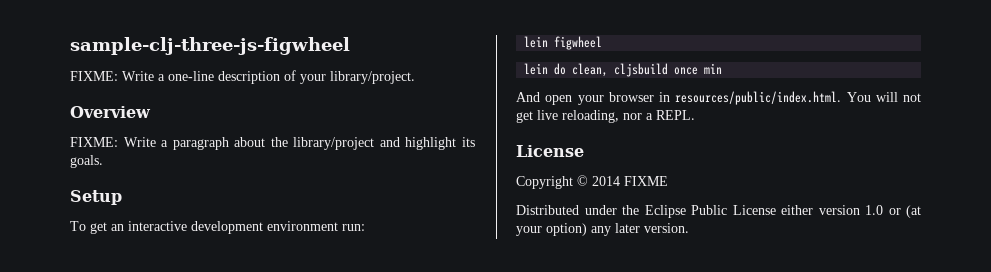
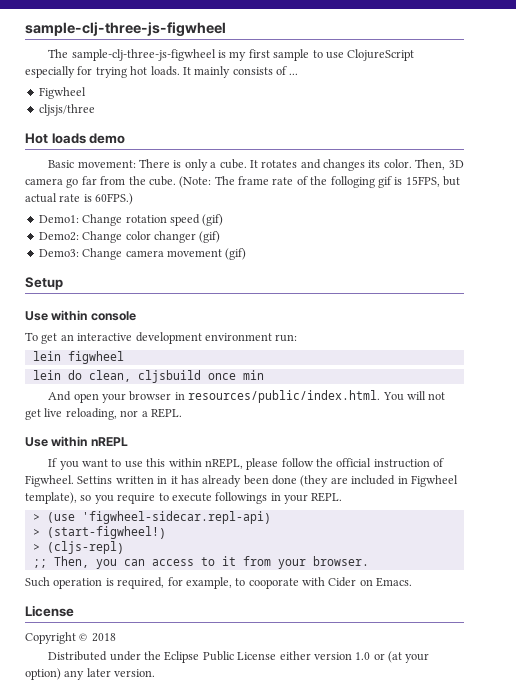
[70,70,415,84] [70,106,151,118] [70,137,475,150] [70,155,103,168] [70,190,122,205] FIXME: Write a one-line description of your library/project. // Overview // FIXME: Write a paragraph about the library/project and highlight its goals. // Setup -> [48,49,415,61] [25,66,299,78] [38,87,86,99] [38,104,95,116] [25,133,126,144] [48,159,464,171] [25,176,460,188] [25,193,134,205] [38,214,224,226] [38,231,221,243] [38,248,247,260] [25,277,63,290] [25,310,136,321] The sample-clj-three-js-figwheel is my first sample to use ClojureScript especially for trying hot loads. It mainly consists of ... // Figwheel // cljsjs/three // Hot loads demo // Basic movement: There is only a cube. It rotates and changes its color. Then, 3D camera go far from the cube. (Note: The frame rate of the folloging gif is 15FPS, but actual rate is 60FPS.) // Demo1: Change rotation speed (gif) // Demo2: Change color changer (gif) // Demo3: Change camera movement (gif) // Setup // Use within console
(695, 115) none -> [25,436,128,447] [48,458,445,470] [25,475,458,487] [25,492,343,504] [32,511,271,524] [32,526,166,539] [32,541,124,554] [32,556,369,569] [25,577,413,589] // Use within nREPL // If you want to use this within nREPL, please follow the official instruction of Figwheel. Settins written in it has already been done (they are included in Figwheel template), so you require to execute followings in your REPL. // > (use 'figwheel-sidecar.repl-api) // > (start-figwheel!) // > (cljs-repl) // ;; Then, you can access to it from your browser. // Such operation is required, for example, to cooporate with Cider on Emacs.
[592,176,668,186] 2014 FIXME -> [91,633,116,642] 2018

